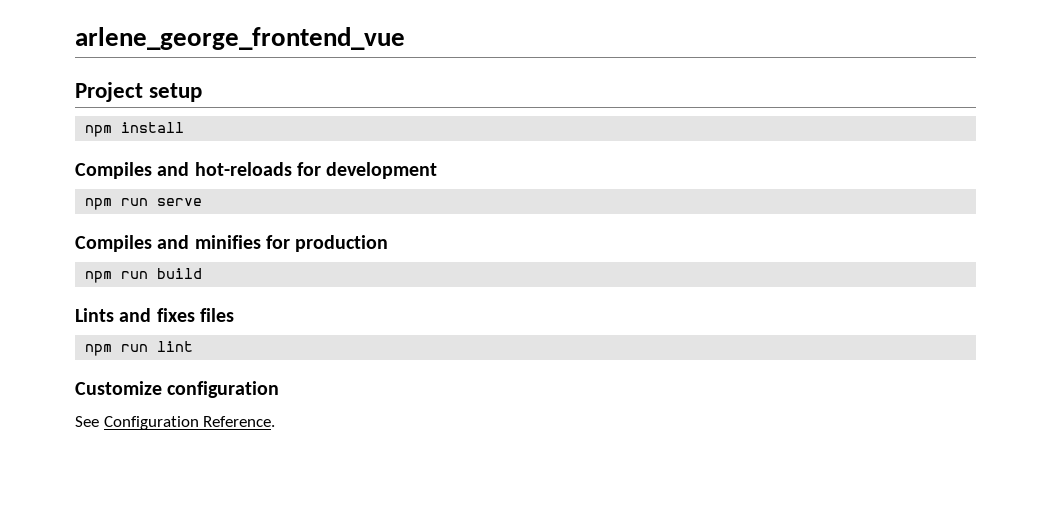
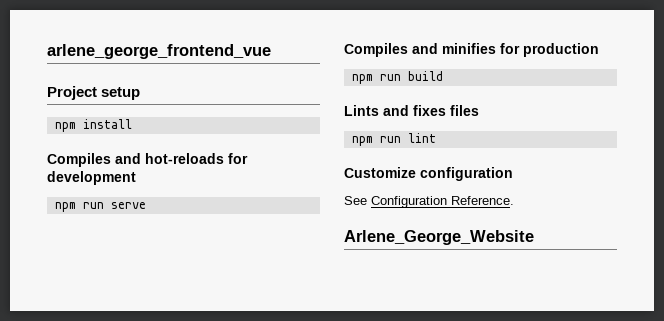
(276, 421) none -> [344,230,534,245] // Arlene_George_Website

